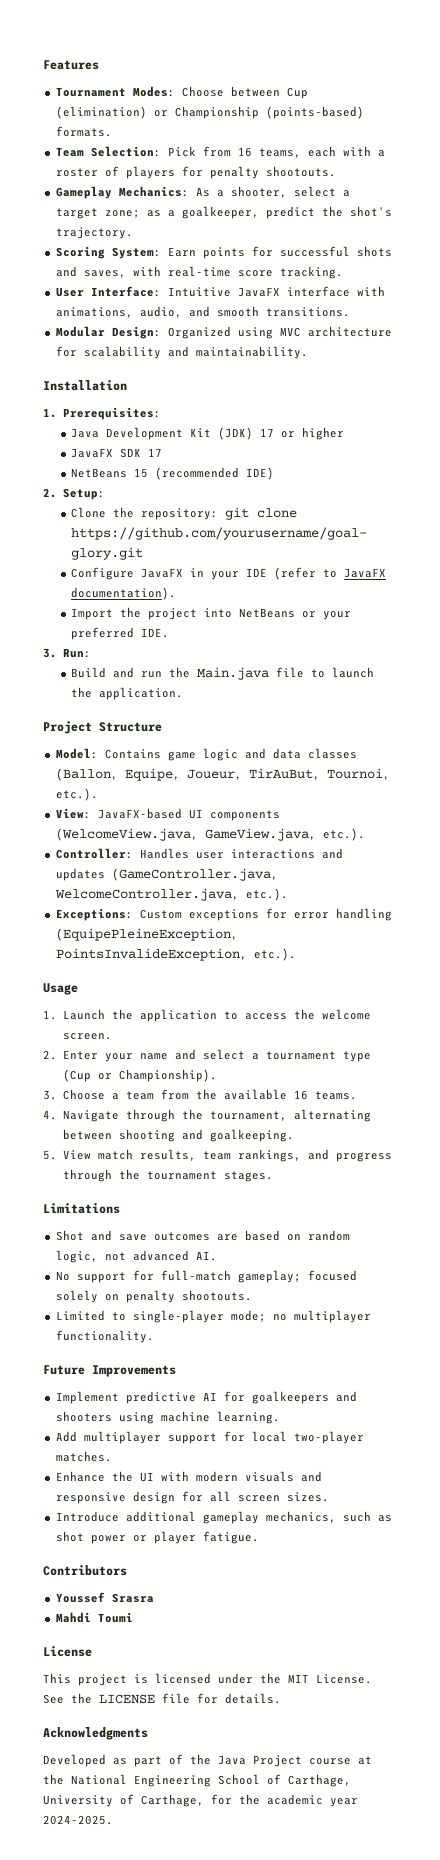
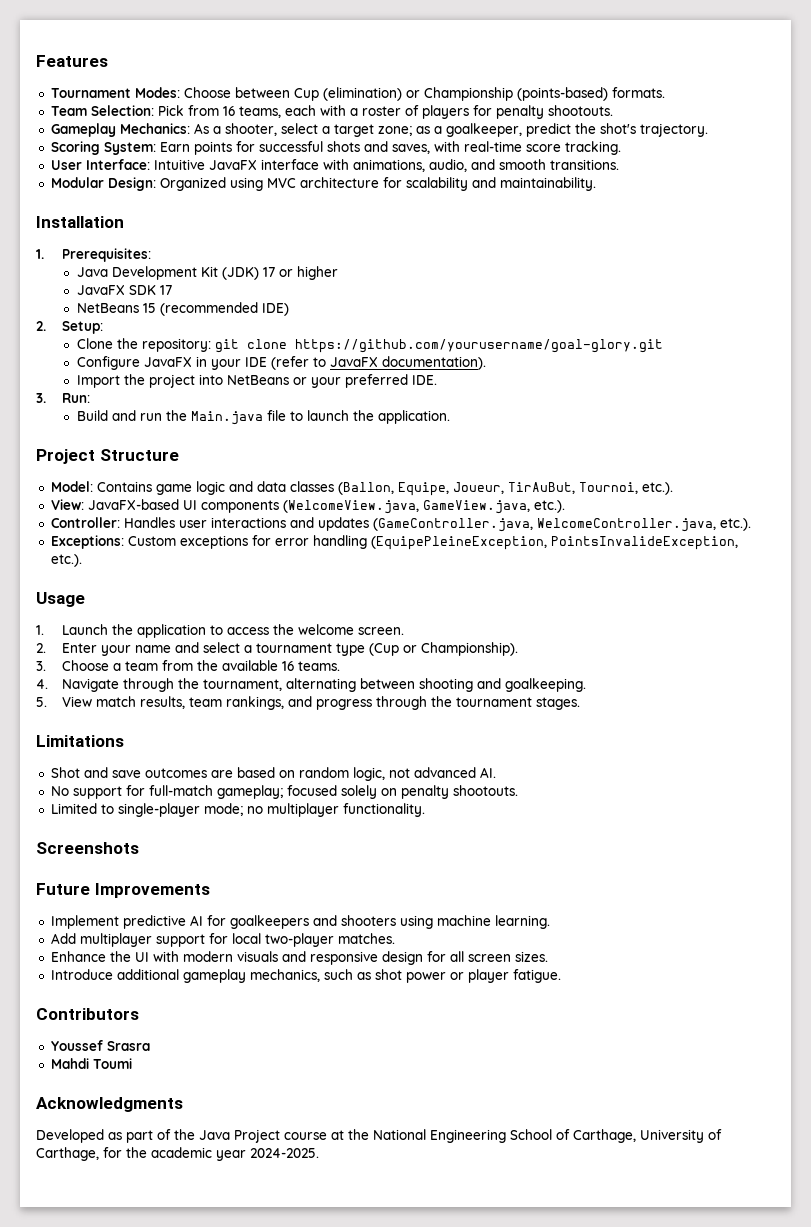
(154, 1336) none -> [36,842,139,854] // Screenshots
[43,1646,92,1657] [43,1673,372,1686] [43,1693,281,1704] // License // This project is licensed under the MIT License. See the LICENSE file for details. -> (132, 1063) none

